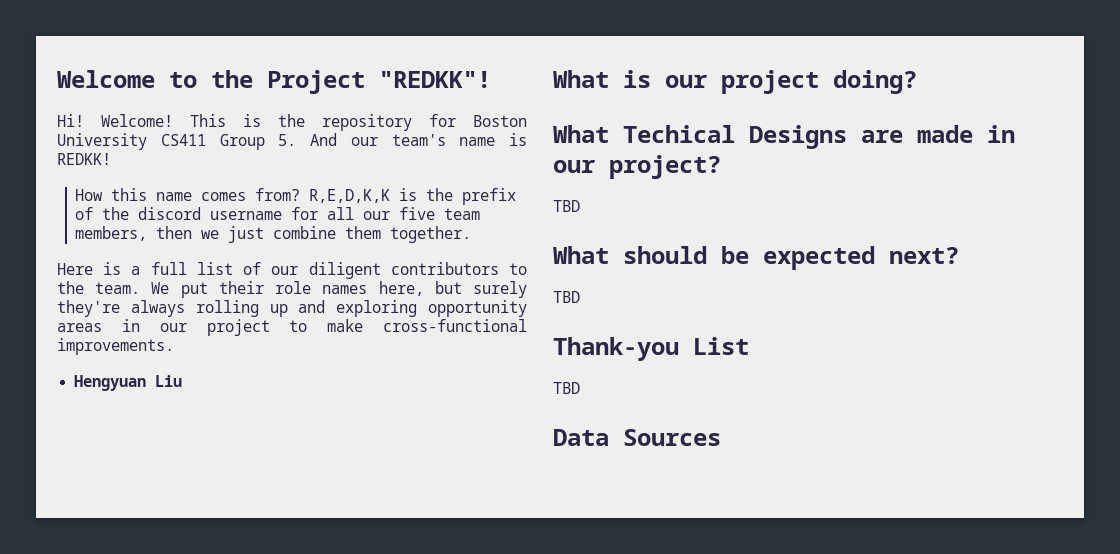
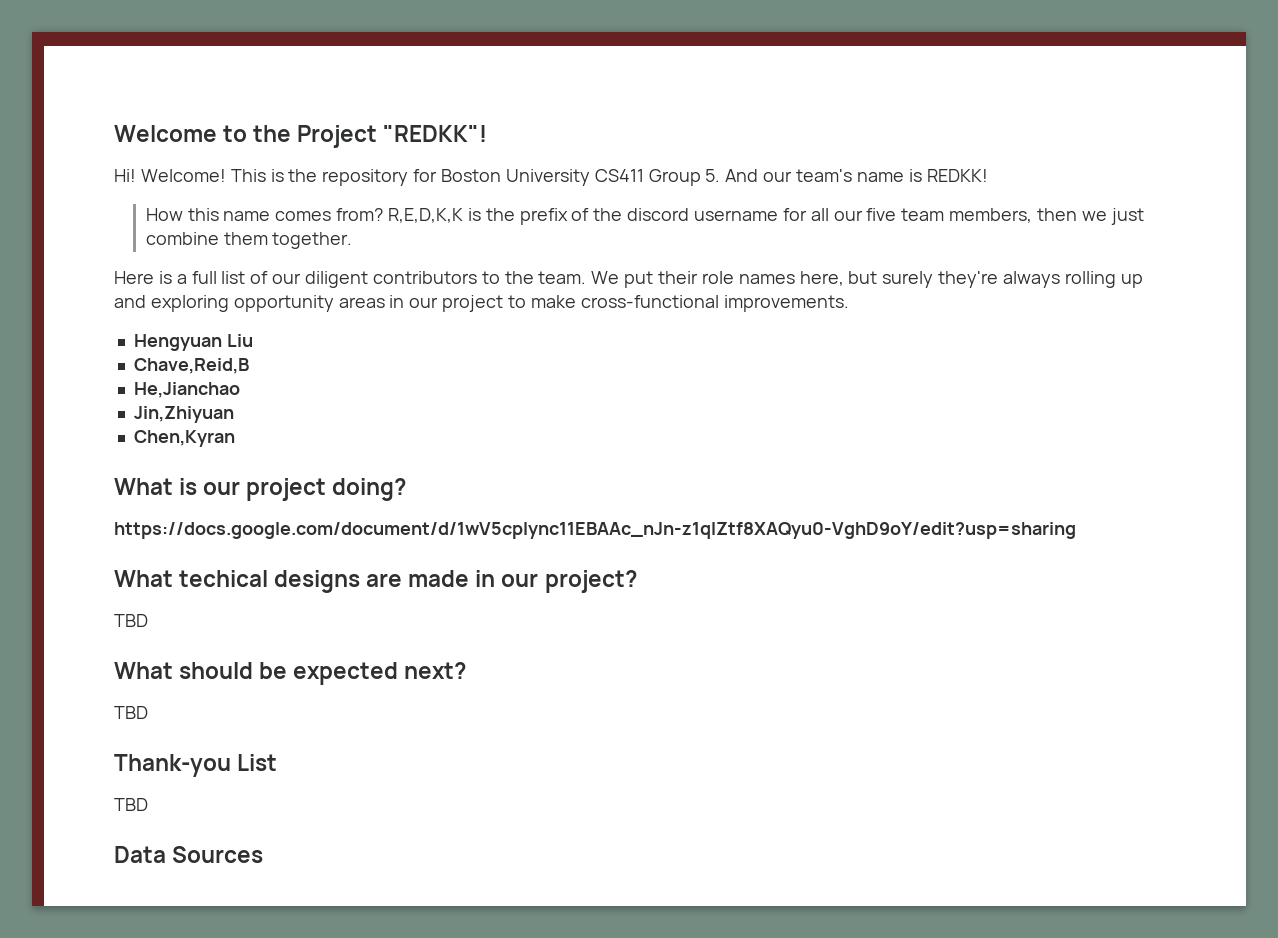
(183, 381) none -> [133,358,249,374] [133,382,240,398] [133,406,234,423] [133,430,235,447] // Chave,Reid,B // He,Jianchao // Jin,Zhiyuan // Chen,Kyran
[553,125,847,149] // What Techical Designs -> [114,522,1076,539] [114,570,361,593] // https://docs.google.com/document/d/1wV5cpIync11EBAAc_nJn-z1qlZtf8XAQyu0-VghD9oY/edit?usp=sharing // What techical designs

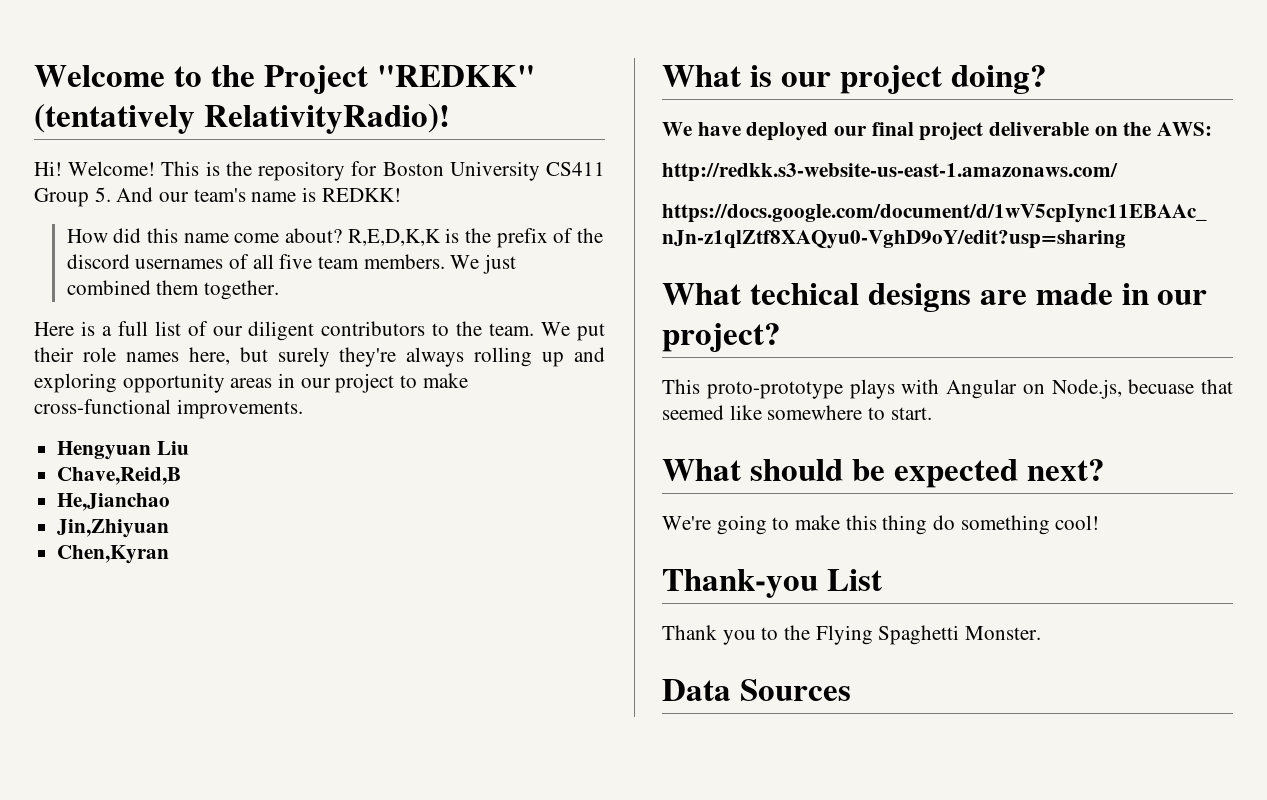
[383,125,488,142] "REDKK"! -> [376,65,535,87] [34,104,450,134] "REDKK" (tentatively RelativityRadio)!
(183, 214) none -> [113,228,142,243] did
[275,208,384,221] comes from? -> [234,228,342,243] come about?
[693,208,1144,225] [145,232,219,245] username for all our five team members, then we just combine -> [135,254,516,274] [66,280,151,295] usernames of all five team members. We just combined
(407, 489) none -> [662,122,1213,141] [662,163,1118,182] // We have deployed our final project deliverable on the AWS: // http://redkk.s3-website-us-east-1.amazonaws.com/
[114,614,148,627] TBD -> [662,379,1233,399] [662,405,932,420] This proto-prototype plays with Angular on Node.js, becuase that seemed like somewhere to start.
[114,706,148,719] [114,754,278,777] [114,798,148,811] TBD // Thank-you List // TBD -> [662,515,1100,535] [662,569,882,598] [662,625,1042,645] We're going to make this thing do something cool! // Thank-you List // Thank you to the Flying Spaghetti Monster.

